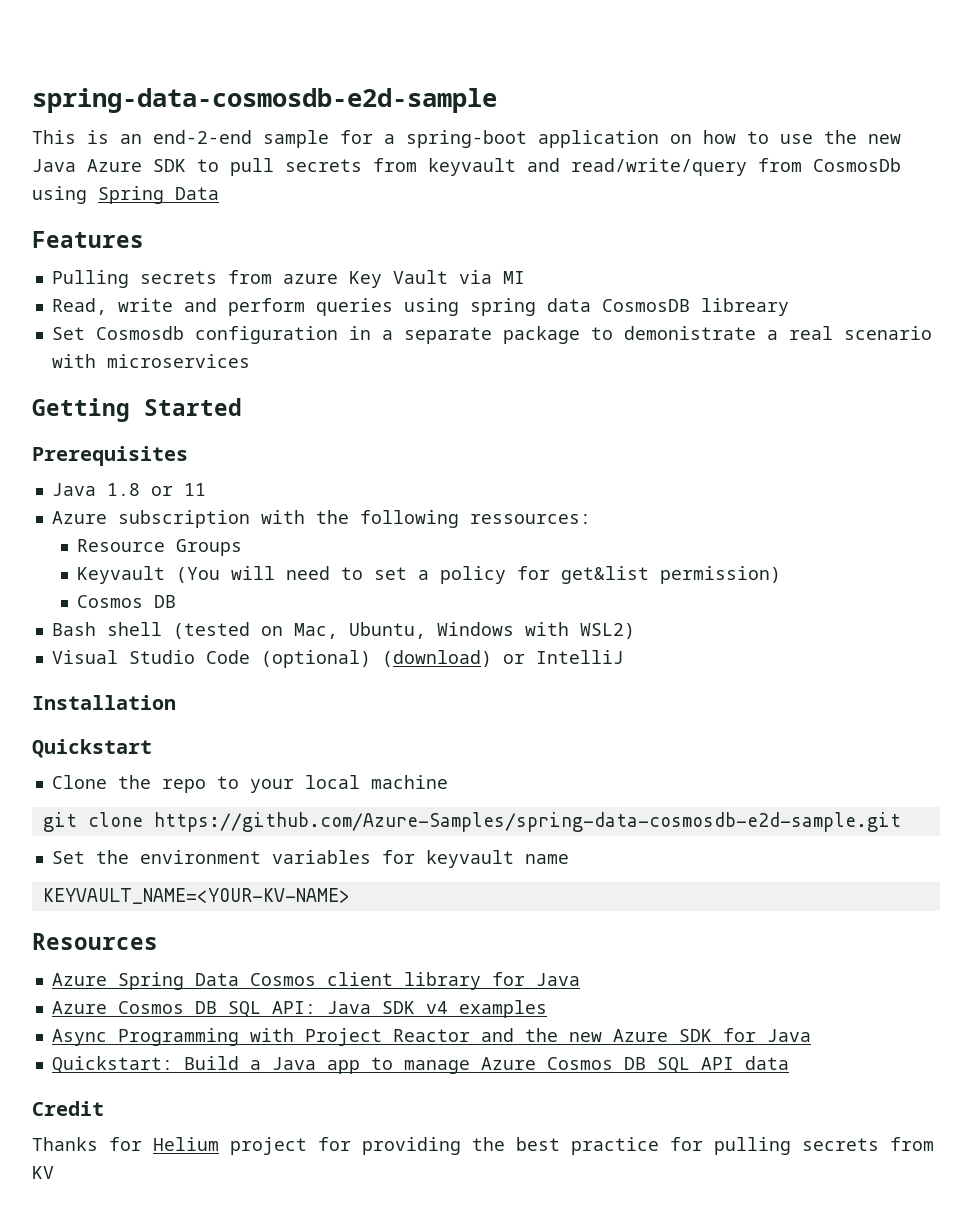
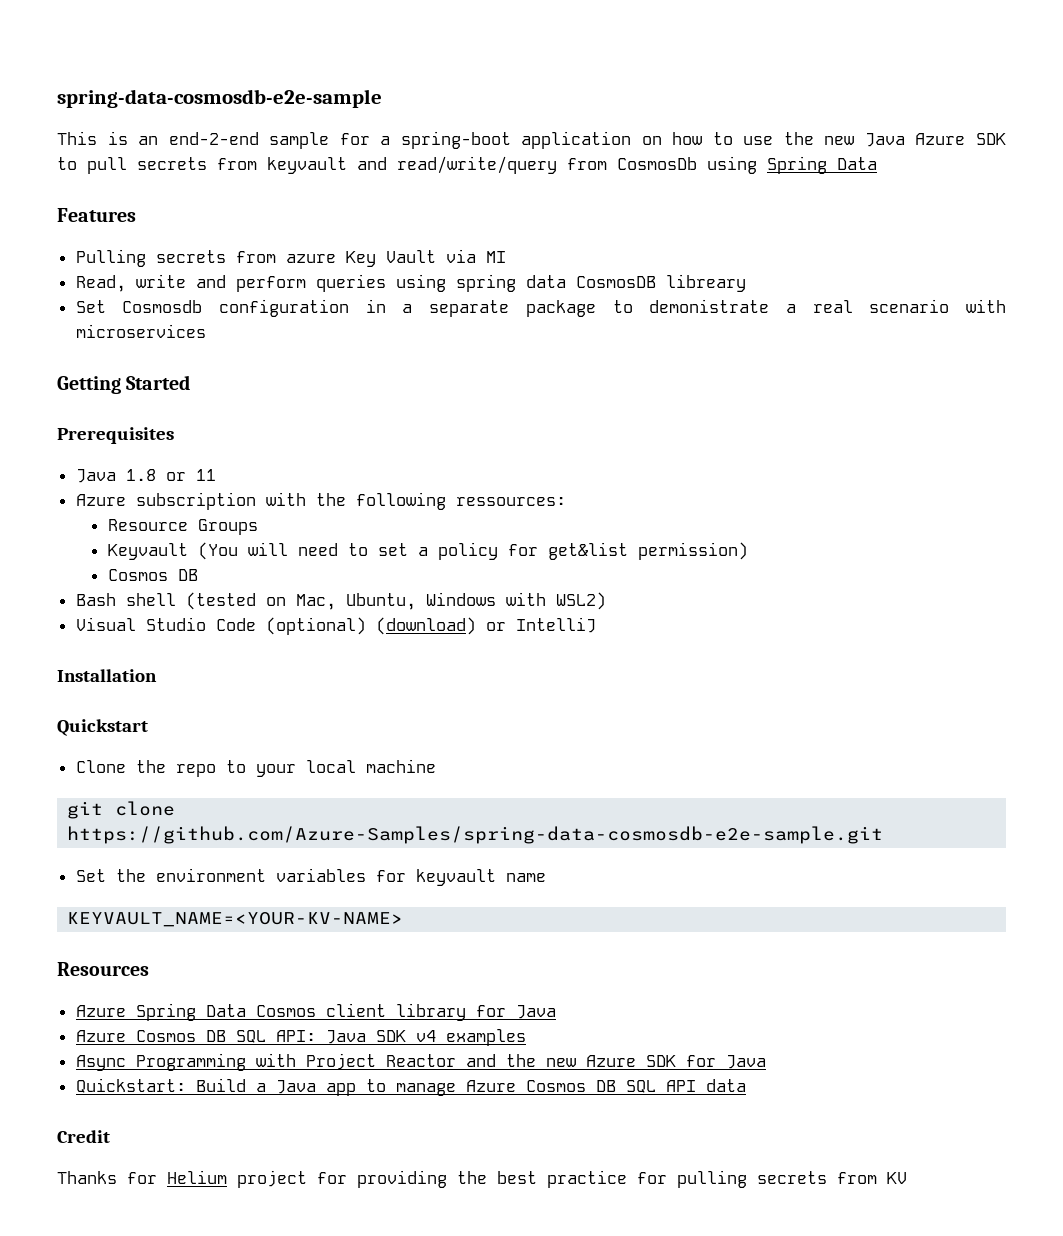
[32,88,497,113] spring-data-cosmosdb-e2d-sample -> [57,89,382,108] spring-data-cosmosdb-e2e-sample
[153,812,901,832] https://github.com/Azure-Samples/spring-data-cosmosdb-e2d-sample.git -> [67,826,884,844] https://github.com/Azure-Samples/spring-data-cosmosdb-e2e-sample.git

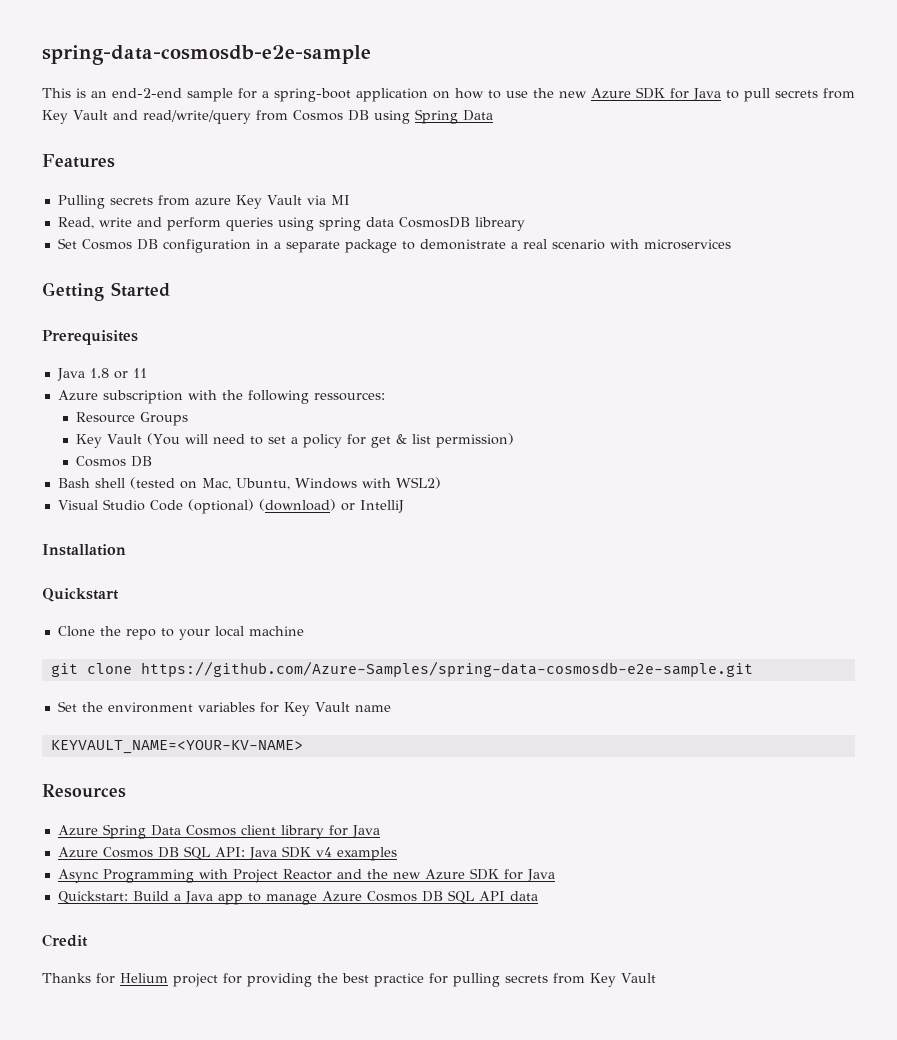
[864,133,1006,147] Java Azure SDK -> [591,87,721,101] Azure SDK for Java
[267,157,347,174] keyvault -> [42,110,108,124] Key Vault
[617,157,697,170] CosmosDb -> [292,110,369,121] Cosmos DB
[122,300,203,313] Cosmosdb -> [81,239,158,250] Cosmos DB
[107,543,188,560] Keyvault -> [76,434,143,448] Key Vault
[547,542,628,560] get&list -> [371,434,432,448] get & list
[415,869,496,886] keyvault -> [283,702,350,716] Key Vault
[887,1172,907,1184] KV -> [590,973,656,987] Key Vault

